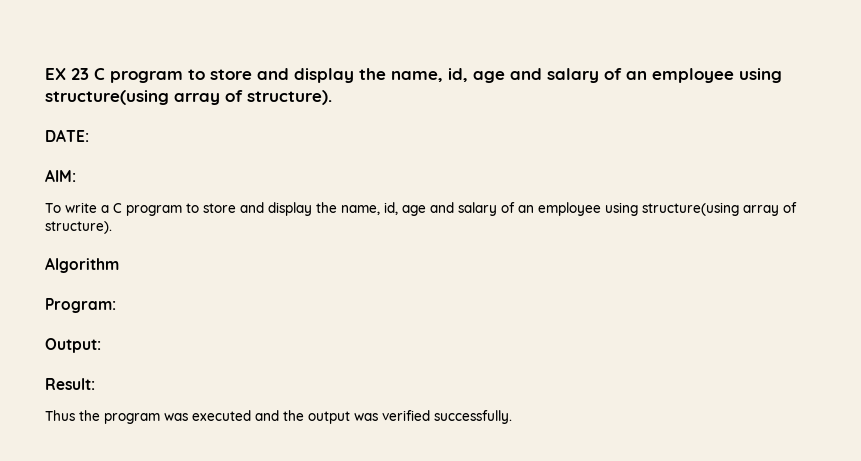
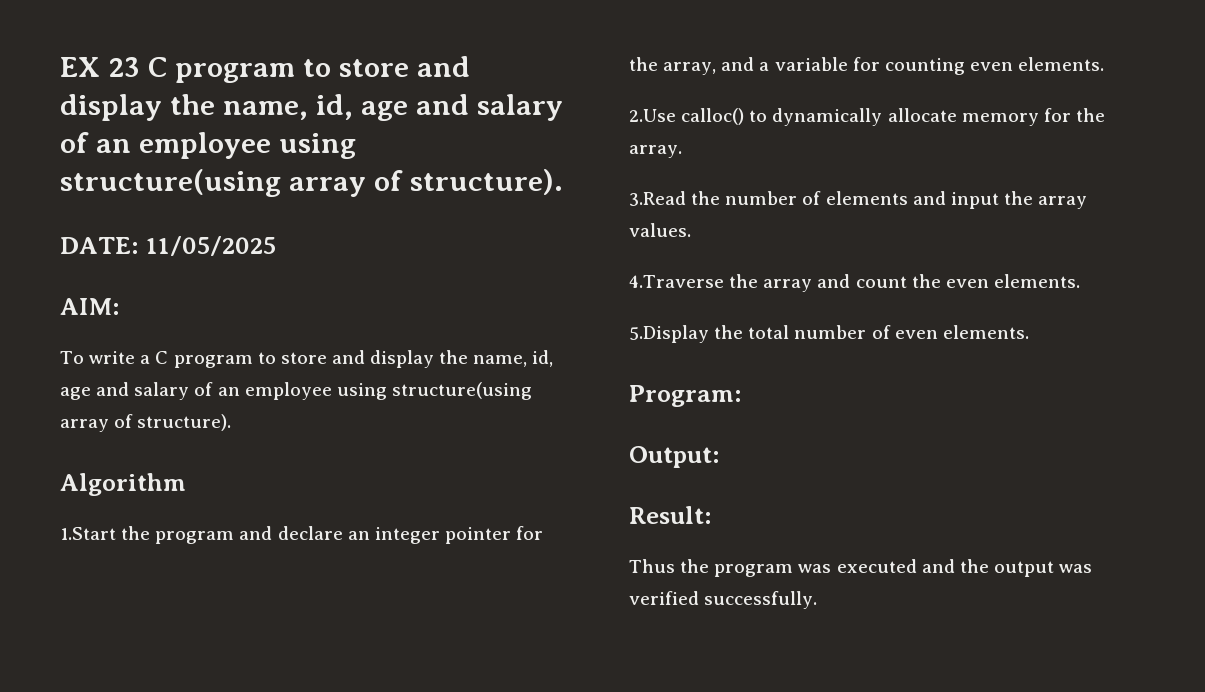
(89, 135) none -> [145,236,276,256] 11/05/2025
(119, 265) none -> [60,526,544,544] [629,57,1105,75] [629,108,1105,126] [629,145,682,158] [629,191,1088,209] [629,223,691,237] [629,274,1080,292] [629,325,1029,343] // 1.Start the program and declare an integer pointer for the array, and a variable for counting even elements. // 2.Use calloc() to dynamically allocate memory for the array. // 3.Read the number of elements and input the array values. // 4.Traverse the array and count the even elements. // 5.Display the total number of even elements.

